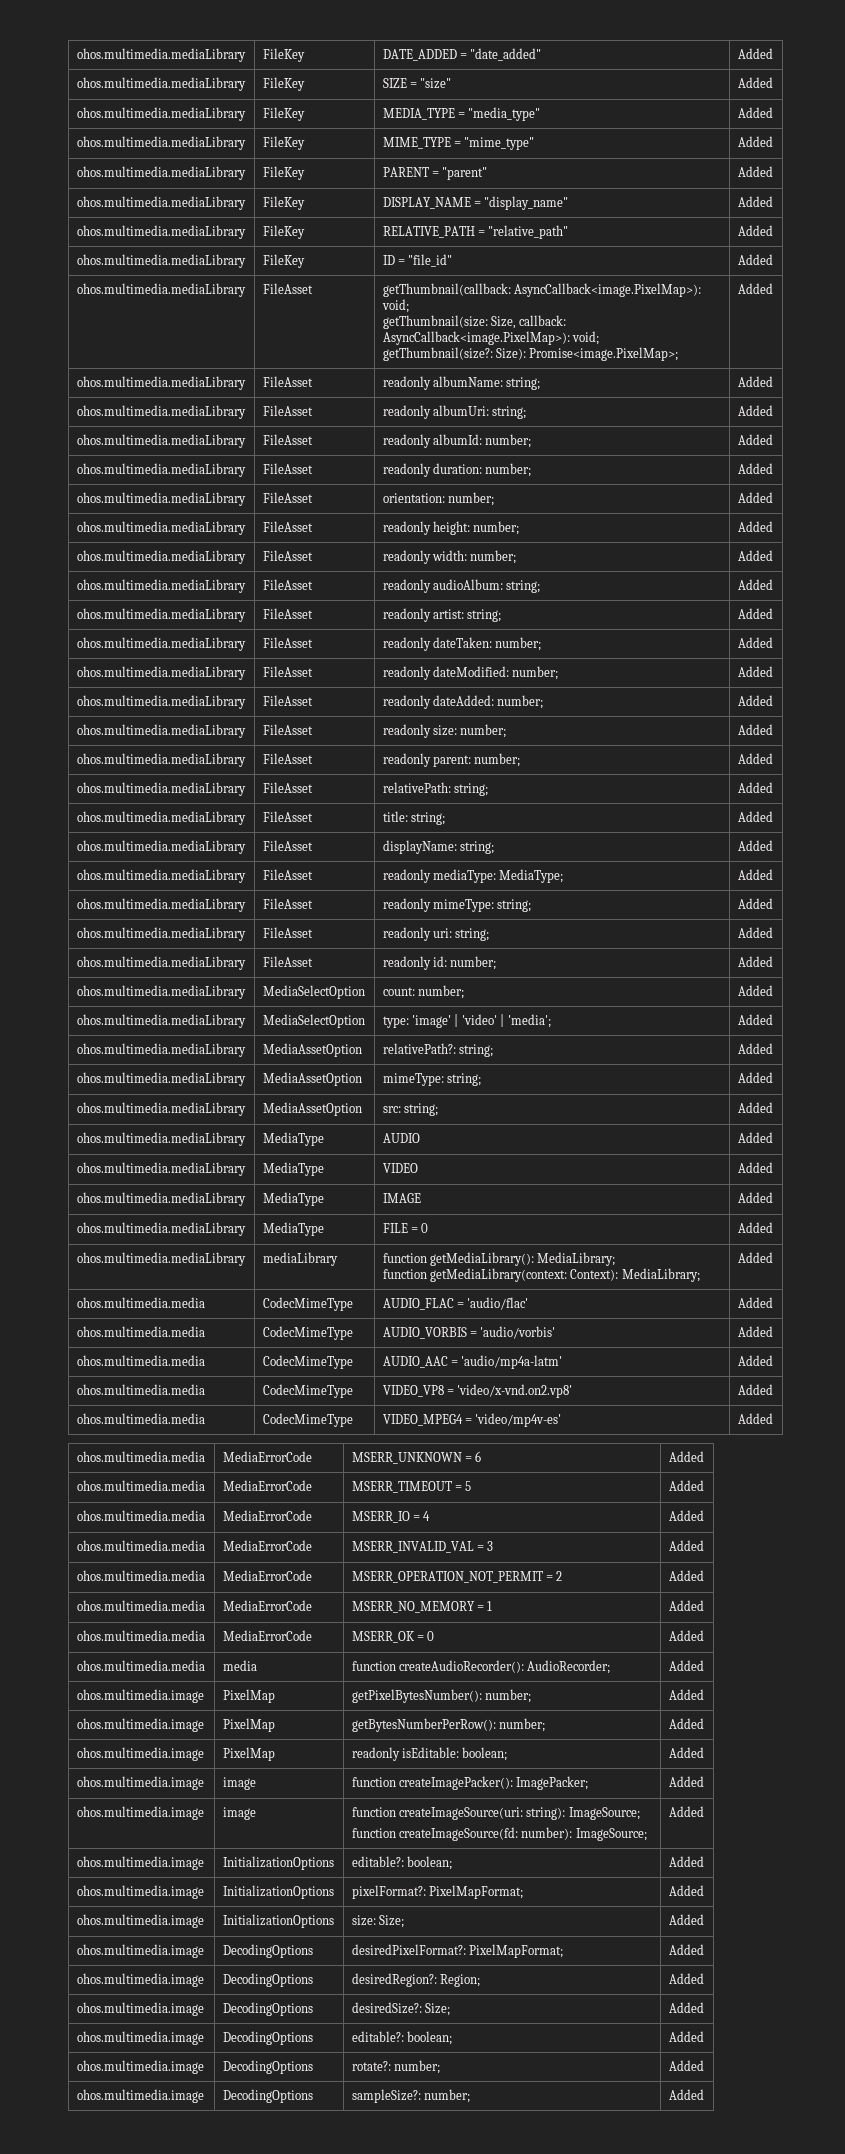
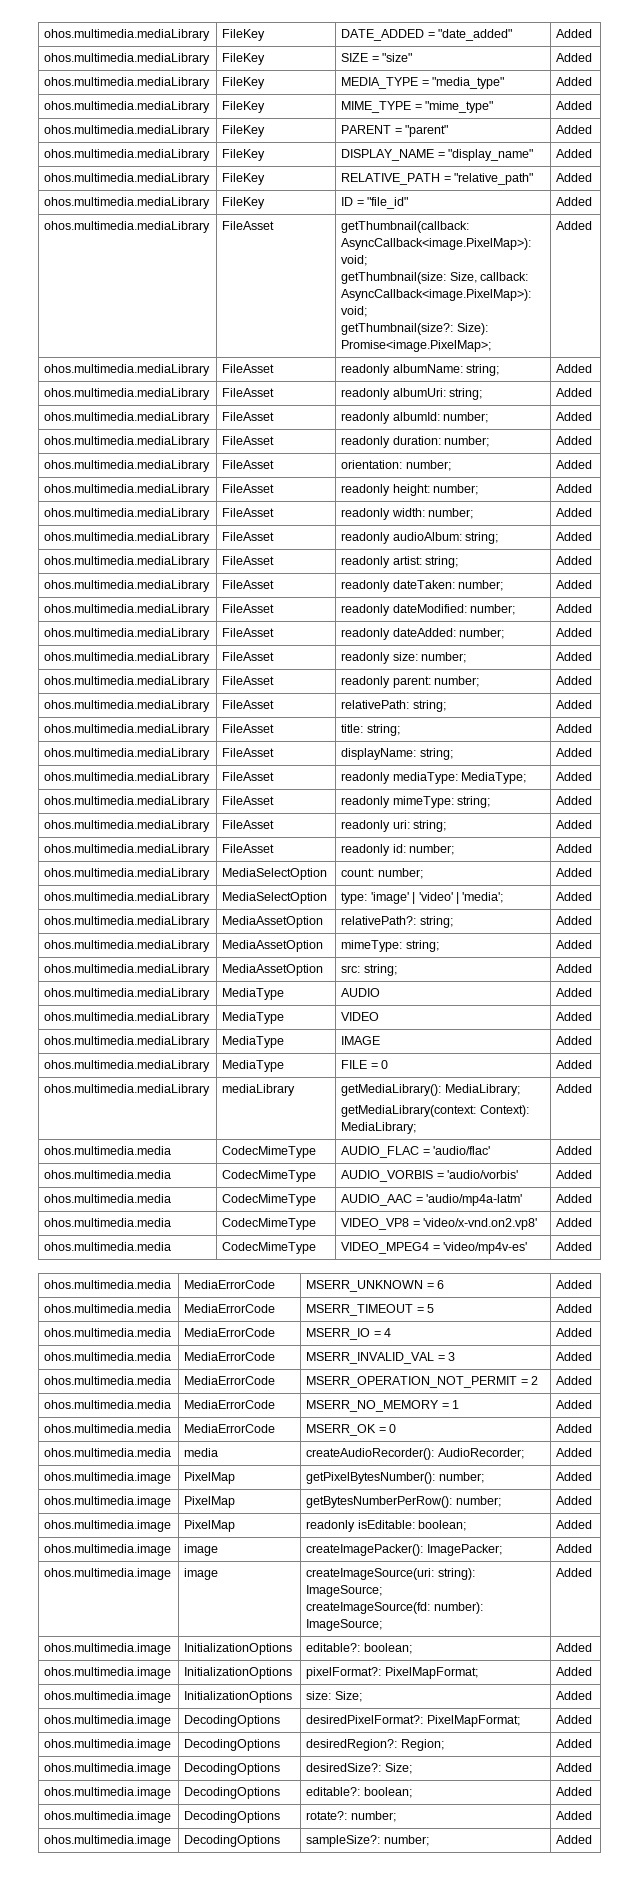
[382,1253,427,1263] function -> (296, 1090) none
[382,1269,427,1279] function -> (520, 1090) none
[351,1661,396,1671] function -> (219, 1452) none
[351,1777,396,1787] function -> (219, 1550) none
[351,1807,396,1817] function -> (219, 1574) none
[351,1828,396,1838] function -> (383, 1591) none

